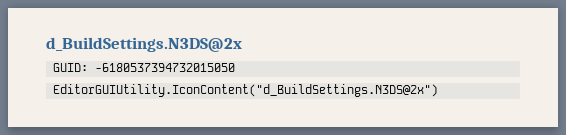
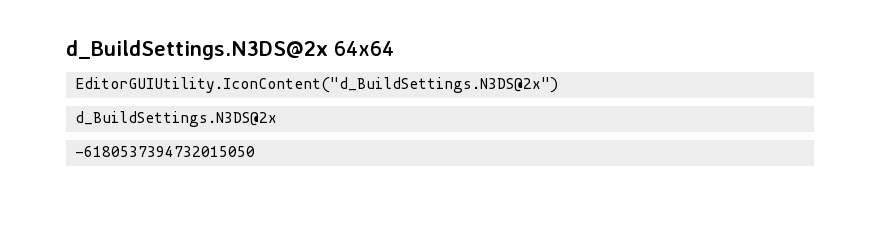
[46,37,242,52] [53,63,89,72] d_BuildSettings.N3DS@2x // GUID: -> [66,40,394,60] [75,77,559,93] [75,111,278,127] d_BuildSettings.N3DS@2x 64x64 // EditorGUIUtility.IconContent("d_BuildSettings.N3DS@2x") // d_BuildSettings.N3DS@2x //
[53,84,439,97] // EditorGUIUtility.IconContent("d_BuildSettings.N3DS@2x") -> (256, 151) none

